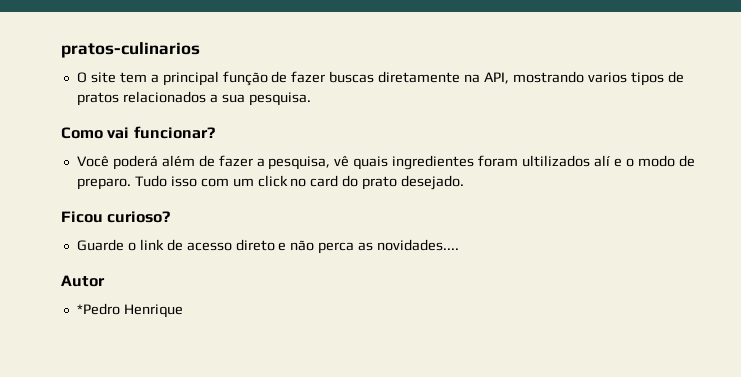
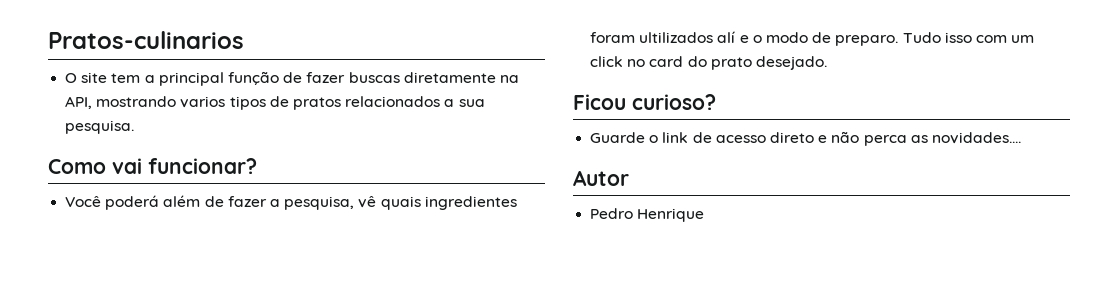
[61,42,200,58] pratos-culinarios -> [48,31,244,49] Pratos-culinarios
[76,303,120,315] *Pedro -> [590,208,634,219] Pedro

